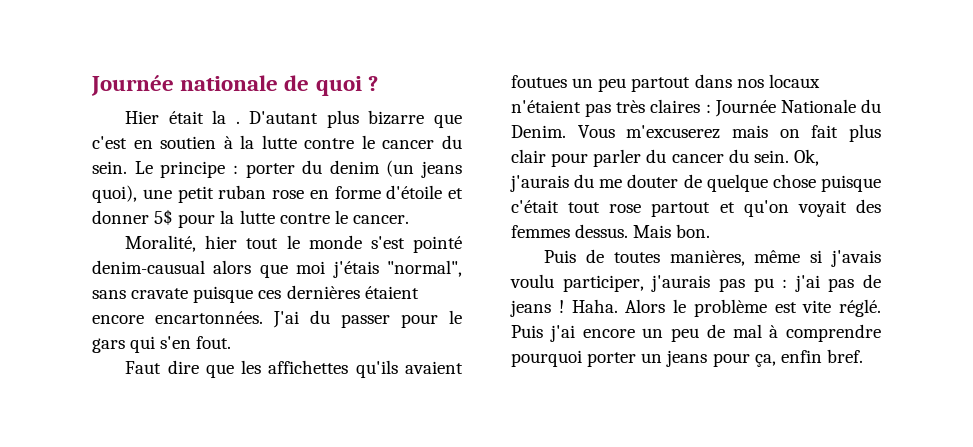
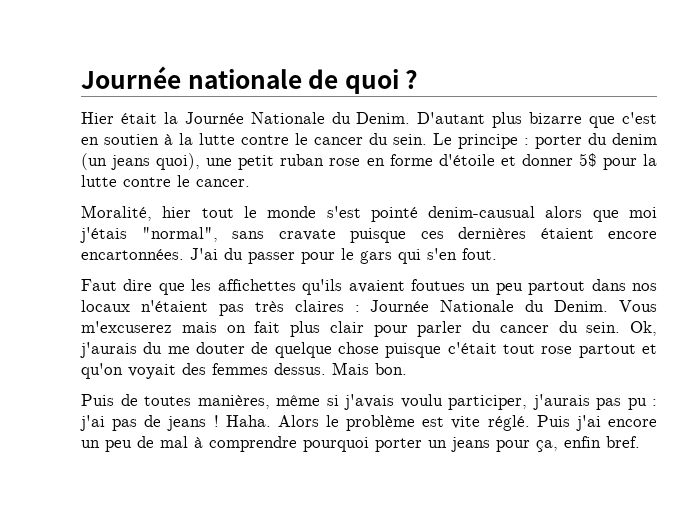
[235,121,240,124] . -> [184,112,411,124] Journée Nationale du Denim.

